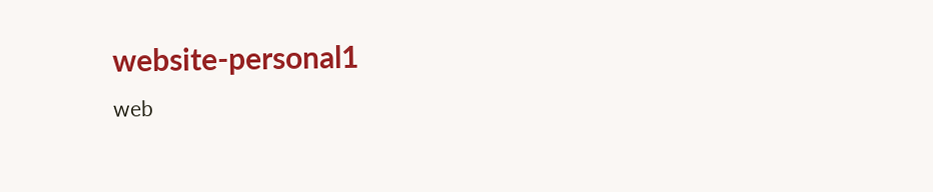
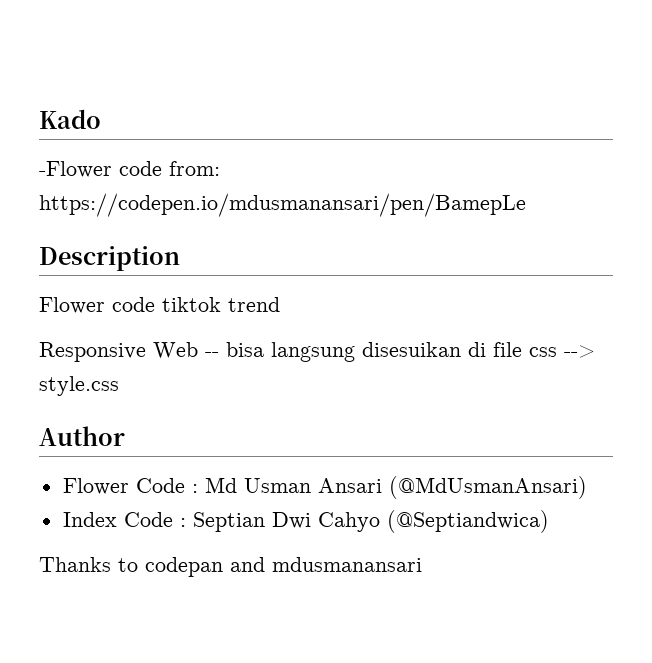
[112,44,359,77] [113,100,154,117] website-personal1 // web -> [39,109,101,129] [39,161,220,178] [39,193,526,217] [39,246,180,271] [39,297,280,314] [39,342,595,362] [39,376,119,396] [39,426,125,446] [62,476,587,499] [62,510,549,533] [39,557,422,577] Kado // -Flower code from: https://codepen.io/mdusmanansari/pen/BamepLe // Description // Flower code tiktok trend // Responsive Web -- bisa langsung disesuikan di file css --> style.css // Author // Flower Code : Md Usman Ansari (@MdUsmanAnsari) // Index Code : Septian Dwi Cahyo (@Septiandwica) // Thanks to codepan and mdusmanansari

